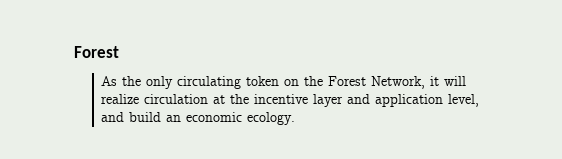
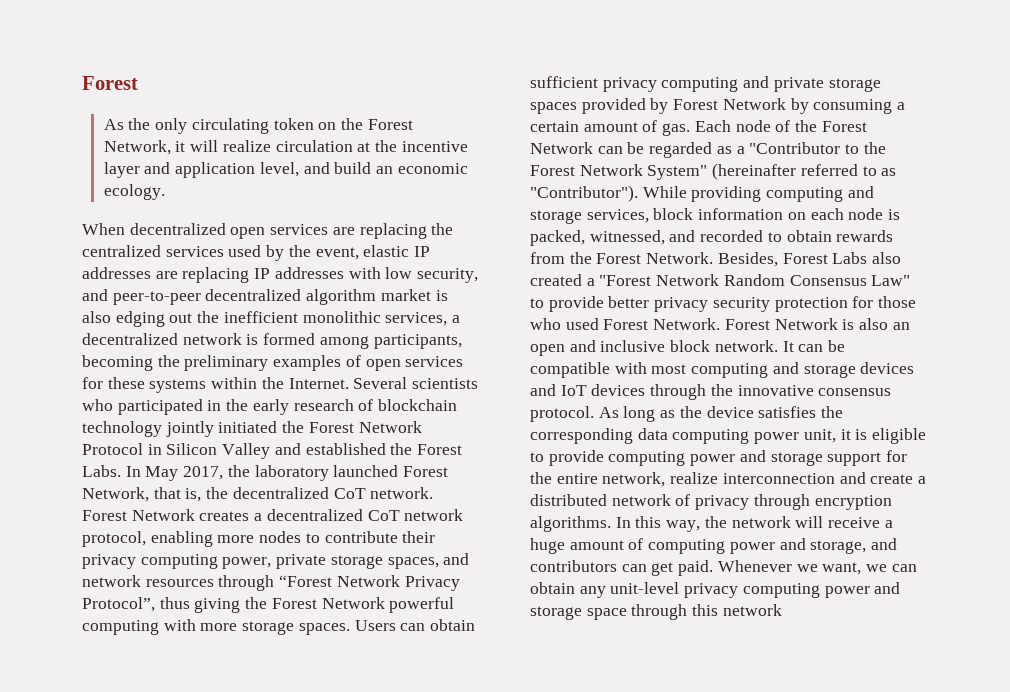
(296, 118) none -> [82,223,454,239] [82,245,431,261] [82,267,479,283] [82,289,448,305] [82,311,461,327] [82,333,462,349] [82,355,464,371] [82,377,479,393] [82,399,458,415] [82,421,422,437] [82,443,463,459] [82,465,449,481] [82,487,434,502] [82,509,464,521] [82,531,436,547] [82,553,470,569] [82,575,460,591] [82,597,455,613] [82,619,476,635] [530,76,881,92] [530,98,906,114] [530,120,867,136] [530,142,886,158] [530,163,897,180] [530,185,874,202] [530,208,901,224] [530,230,894,246] [530,252,902,267] [530,274,911,286] [530,296,917,312] [530,318,910,330] [530,340,846,356] [530,362,915,378] [530,384,892,400] [530,406,844,422] [530,428,927,444] [530,450,908,466] [530,472,927,487] [530,494,892,510] [530,516,893,532] [530,538,898,554] [530,560,917,576] [530,582,901,598] [530,604,782,620] // When decentralized open services are replacing the centralized services used by the event, elastic IP addresses are replacing IP addresses with low security, and peer-to-peer decentralized algorithm market is also edging out the inefficient monolithic services, a decentralized network is formed among participants, becoming the preliminary examples of open services for these systems within the Internet. Several scientists who participated in the early research of blockchain technology jointly initiated the Forest Network Protocol in Silicon Valley and established the Forest Labs. In May 2017, the laboratory launched Forest Network, that is, the decentralized CoT network. Forest Network creates a decentralized CoT network protocol, enabling more nodes to contribute their privacy computing power, private storage spaces, and network resources through “Forest Network Privacy Protocol”, thus giving the Forest Network powerful computing with more storage spaces. Users can obtain sufficient privacy computing and private storage spaces provided by Forest Network by consuming a certain amount of gas. Each node of the Forest Network can be regarded as a "Contributor to the Forest Network System" (hereinafter referred to as "Contributor"). While providing computing and storage services, block information on each node is packed, witnessed, and recorded to obtain rewards from the Forest Network. Besides, Forest Labs also created a "Forest Network Random Consensus Law" to provide better privacy security protection for those who used Forest Network. Forest Network is also an open and inclusive block network. It can be compatible with most computing and storage devices and IoT devices through the innovative consensus protocol. As long as the device satisfies the corresponding data computing power unit, it is eligible to provide computing power and storage support for the entire network, realize interconnection and create a distributed network of privacy through encryption algorithms. In this way, the network will receive a huge amount of computing power and storage, and contributors can get paid. Whenever we want, we can obtain any unit-level privacy computing power and storage space through this network

